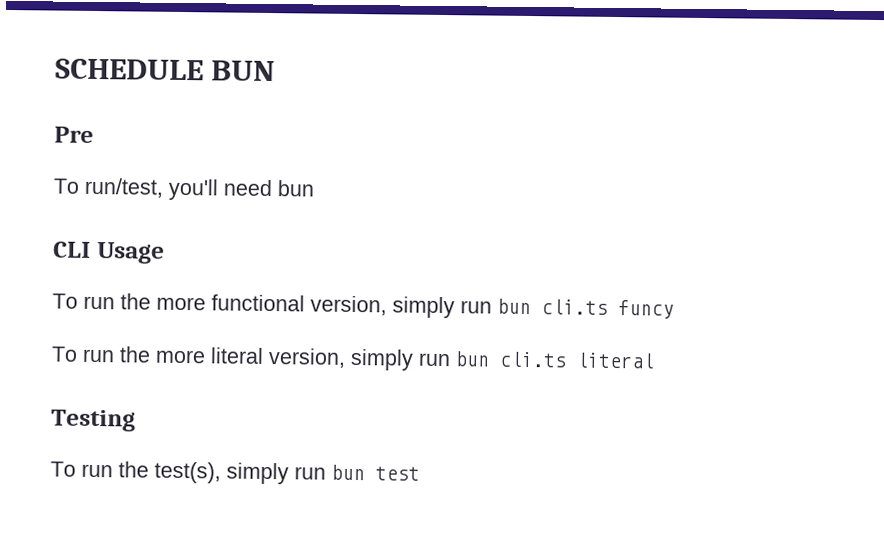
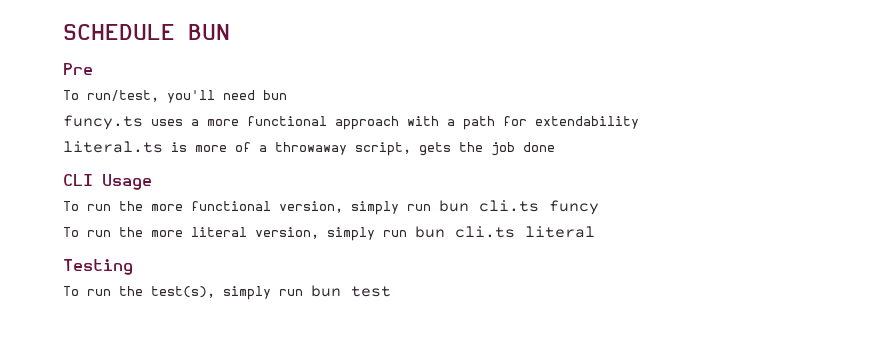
(314, 188) none -> [63,115,639,130] [63,141,555,156] // funcy.ts uses a more functional approach with a path for extendability // literal.ts is more of a throwaway script, gets the job done

